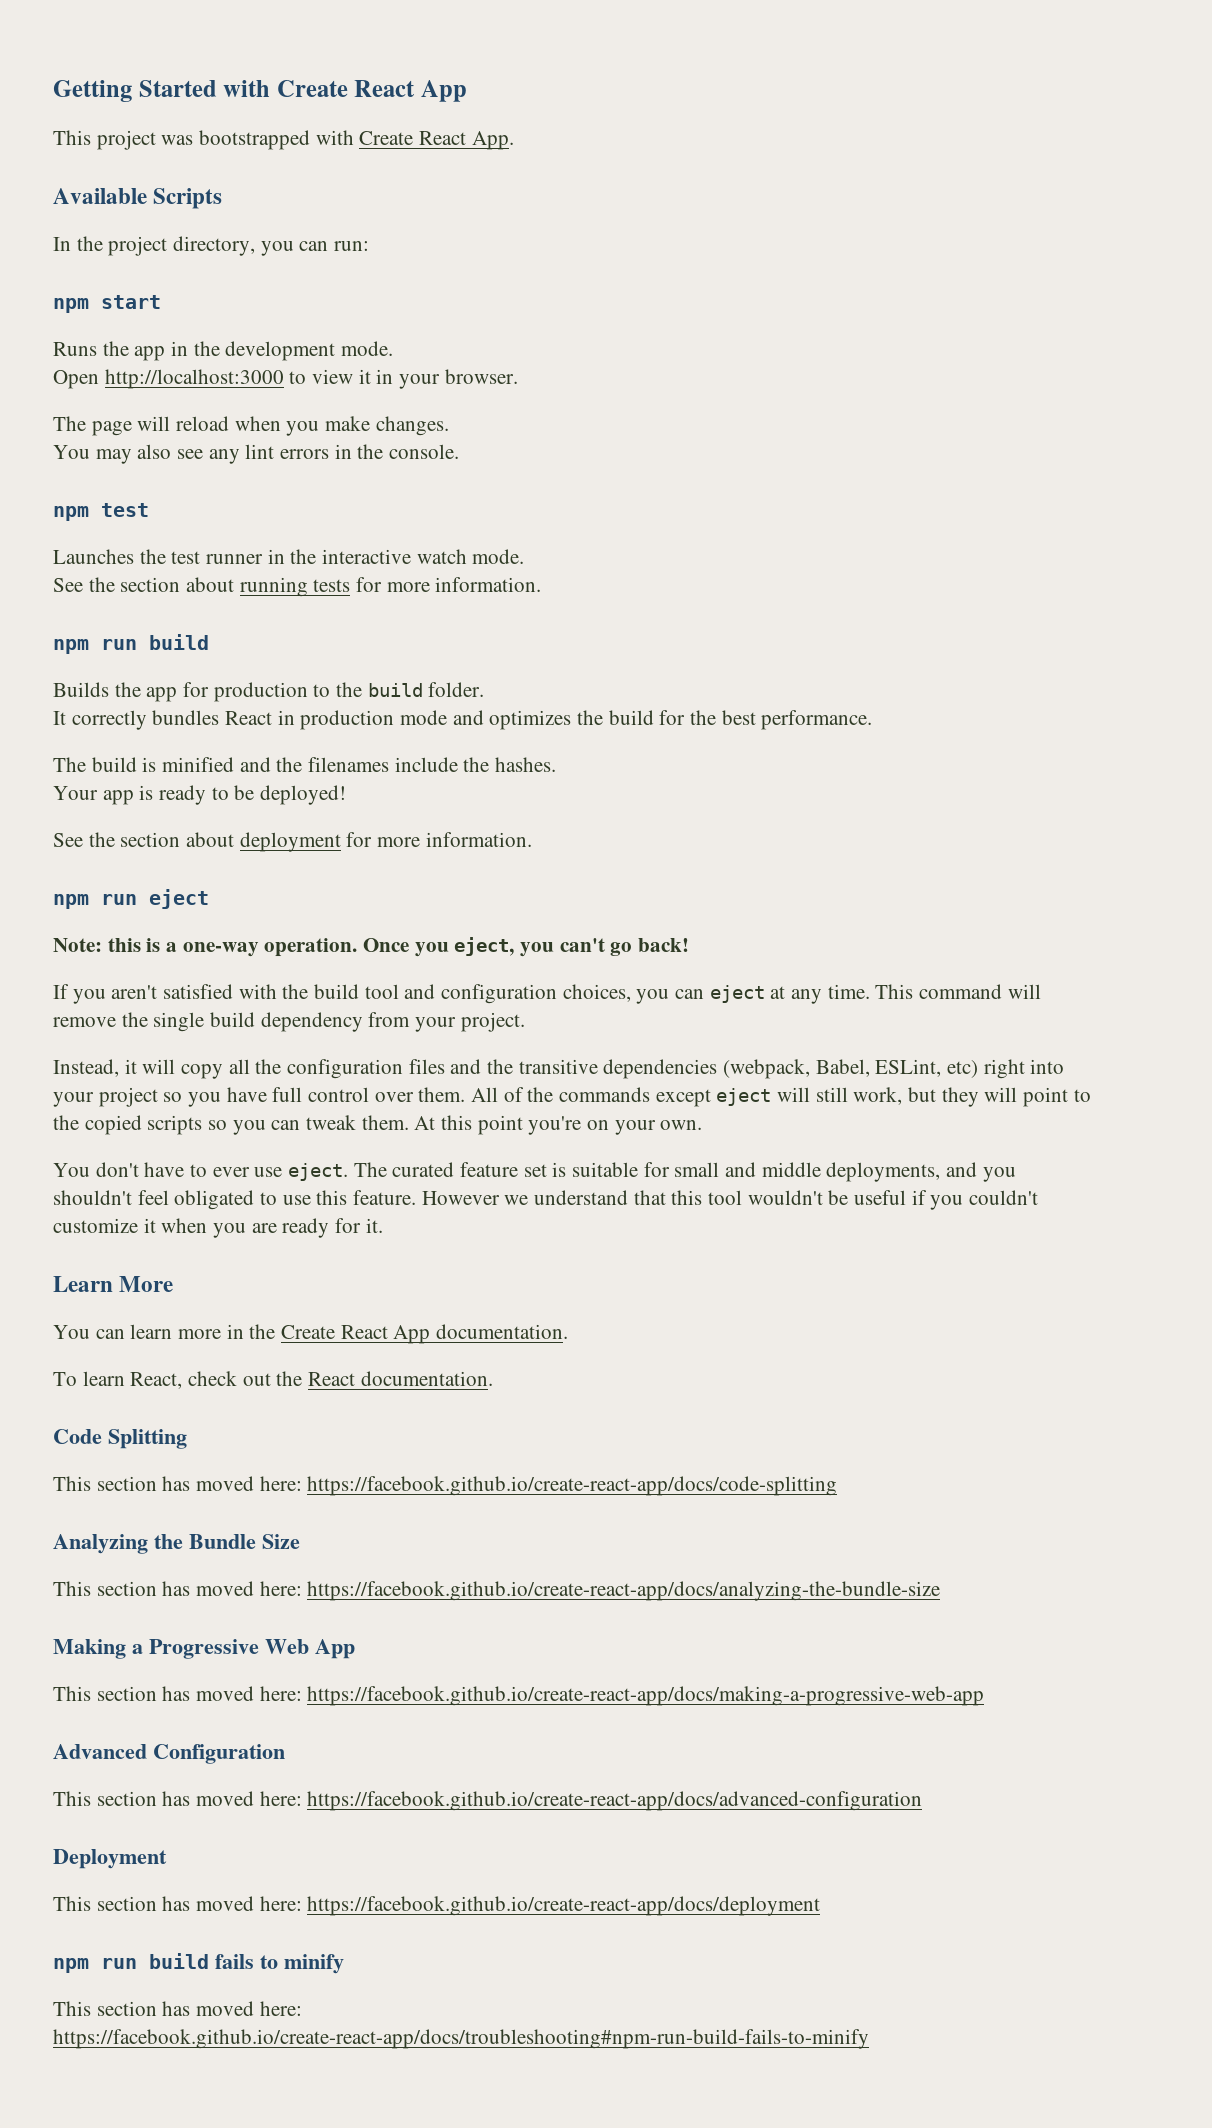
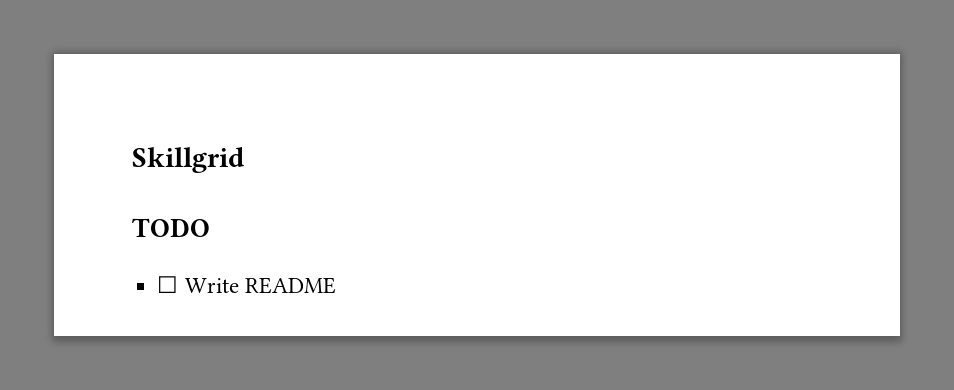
[53,80,468,102] [53,130,514,150] [53,188,223,209] [53,236,370,256] [53,295,161,313] [53,341,394,361] [53,369,518,389] [53,416,449,436] [53,444,460,464] [53,503,149,521] [53,549,525,564] [53,577,542,597] [53,634,209,654] [53,682,485,702] [53,710,873,730] [53,757,557,772] [53,785,347,805] [53,832,532,852] [53,889,209,909] [53,937,690,957] [53,984,1041,1004] [53,1012,525,1032] [53,1059,1065,1079] [53,1087,1091,1107] [53,1115,703,1135] [53,1162,1016,1182] [53,1190,1039,1210] [53,1218,383,1238] [53,1276,174,1292] [53,1324,569,1344] [53,1371,493,1389] [53,1429,187,1449] [53,1476,838,1496] [53,1534,300,1554] [53,1581,941,1601] [53,1639,355,1659] [53,1686,985,1706] [53,1744,285,1764] [53,1791,923,1811] [53,1849,167,1869] [53,1896,821,1916] [53,1953,344,1974] [53,2001,302,2016] [53,2029,869,2049] Getting Started with Create React App // This project was bootstrapped with Create React App. // Available Scripts // In the project directory, you can run: // npm start // Runs the app in the development mode. // Open http://localhost:3000 to view it in your browser. // The page will reload when you make changes. // You may also see any lint errors in the console. // npm test // Launches the test runner in the interactive watch mode. // See the section about running tests for more information. // npm run build // Builds the app for production to the build folder. // It correctly bundles React in production mode and optimizes the build for the best performance. // The build is minified and the filenames include the hashes. // Your app is ready to be deployed! // See the section about deployment for more information. // npm run eject // Note: this is a one-way operation. Once you eject, you can't go back! // If you aren't satisfied with the build tool and configuration choices, you can eject at any time. This command will remove the single build dependency from your project. // Instead, it will copy all the configuration files and the transitive dependencies (webpack, Babel, ESLint, etc) right into your project so you have full control over them. All of the commands except eject will still work, but they will point to the copied scripts so you can tweak them. At this point you're on your own. // You don't have to ever use eject. The curated feature set is suitable for small and middle deployments, and you shouldn't feel obligated to use this feature. However we understand that this tool wouldn't be useful if you couldn't customize it when you are ready for it. // Learn More // You can learn more in the Create React App documentation. // To learn React, check out the React documentation. // Code Splitting // This section has moved here: https://facebook.github.io/create-react-app/docs/code-splitting // Analyzing the Bundle Size // This section has moved here: https://facebook.github.io/create-react-app/docs/analyzing-the-bundle-size // Making a Progressive Web App // This section has moved here: https://facebook.github.io/create-react-app/docs/making-a-progressive-web-app // Advanced Configuration // This section has moved here: https://facebook.github.io/create-react-app/docs/advanced-configuration // Deployment // This section has moved here: https://facebook.github.io/create-react-app/docs/deployment // npm run build fails to minify // This section has moved here: https://facebook.github.io/create-react-app/docs/troubleshooting#npm-run-build-fails-to-minify -> [132,147,244,173] [132,218,210,237] [157,276,336,294] Skillgrid // TODO // ☐ Write README

